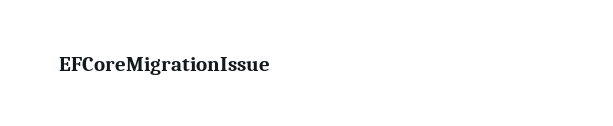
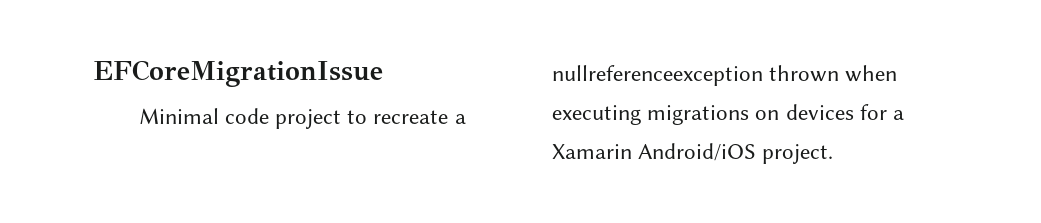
(270, 66) none -> [138,108,466,129] [552,65,898,86] [552,104,905,125] [552,143,834,164] // Minimal code project to recreate a nullreferenceexception thrown when executing migrations on devices for a Xamarin Android/iOS project.

